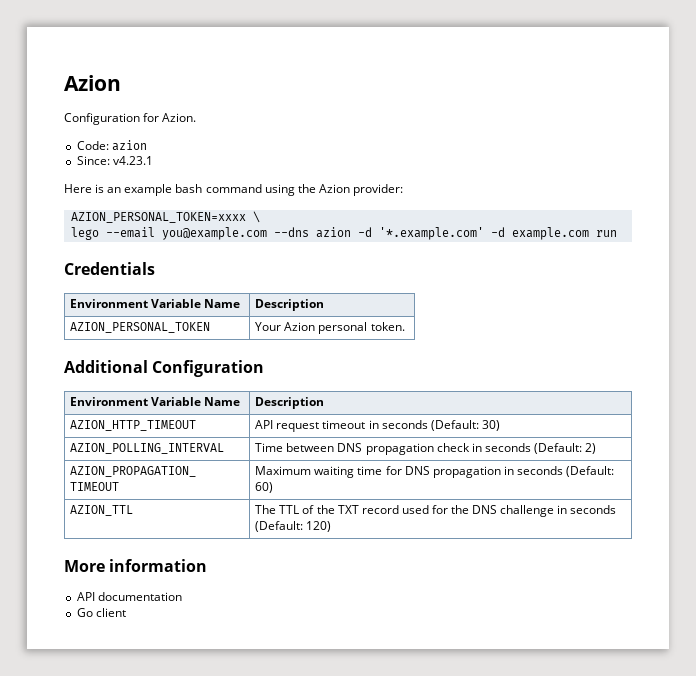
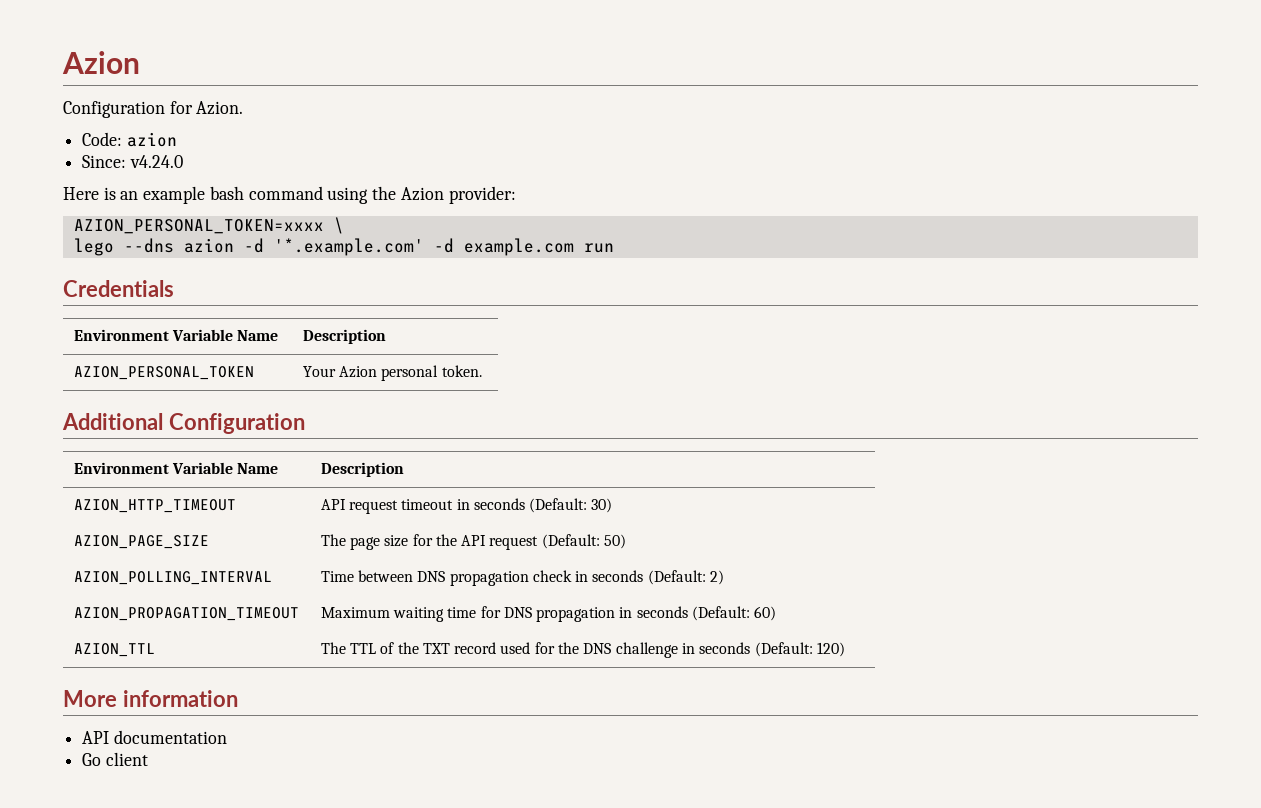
[112,156,153,165] v4.23.1 -> [129,155,183,168] v4.24.0
[105,227,267,240] --email you@example.com -> (114, 247) none
(500, 425) none -> [73,535,209,549] [320,534,627,550] // AZION_PAGE_SIZE | The page size for the API request (Default: 50)

